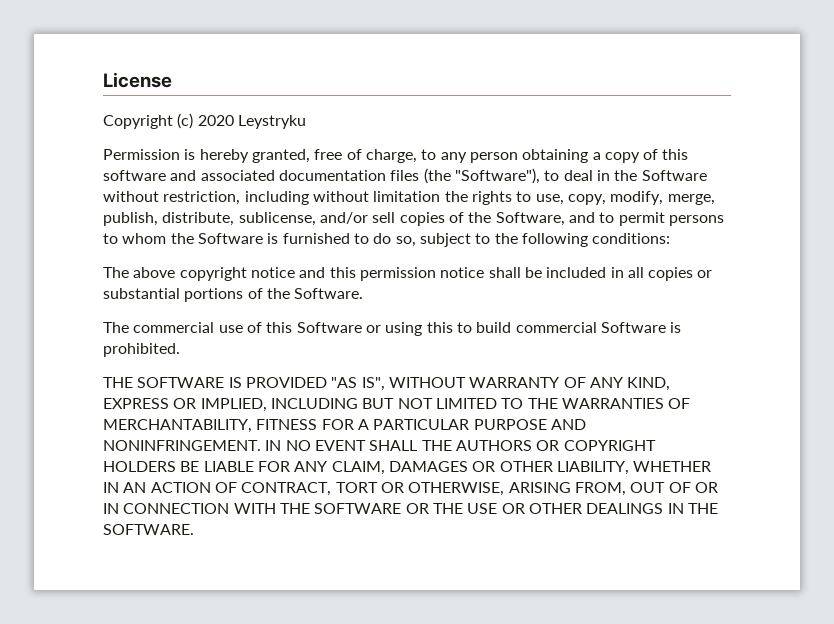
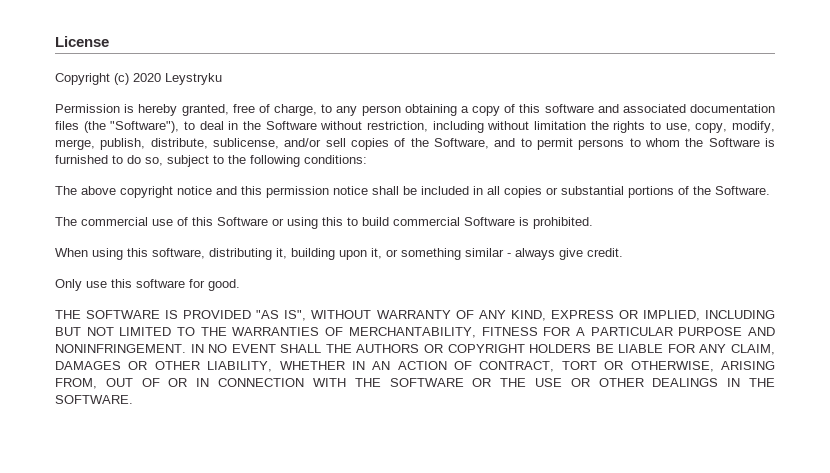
(180, 350) none -> [55,248,623,260] [55,279,240,291] // When using this software, distributing it, building upon it, or something similar - always give credit. // Only use this software for good.

